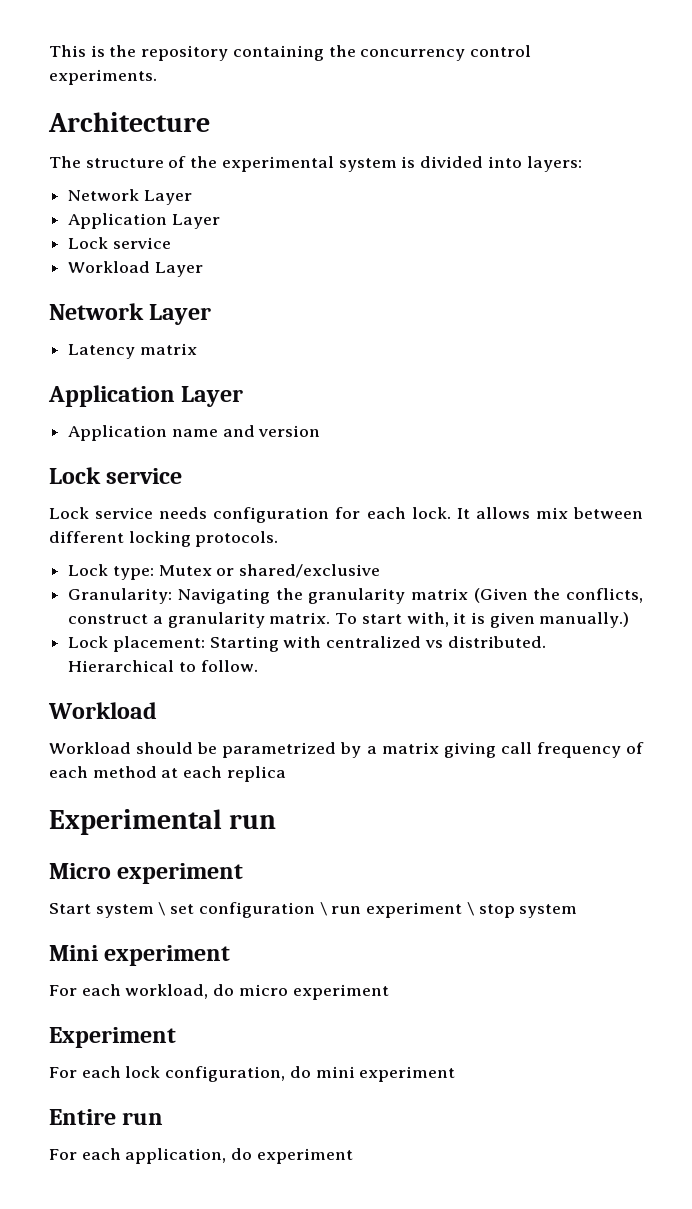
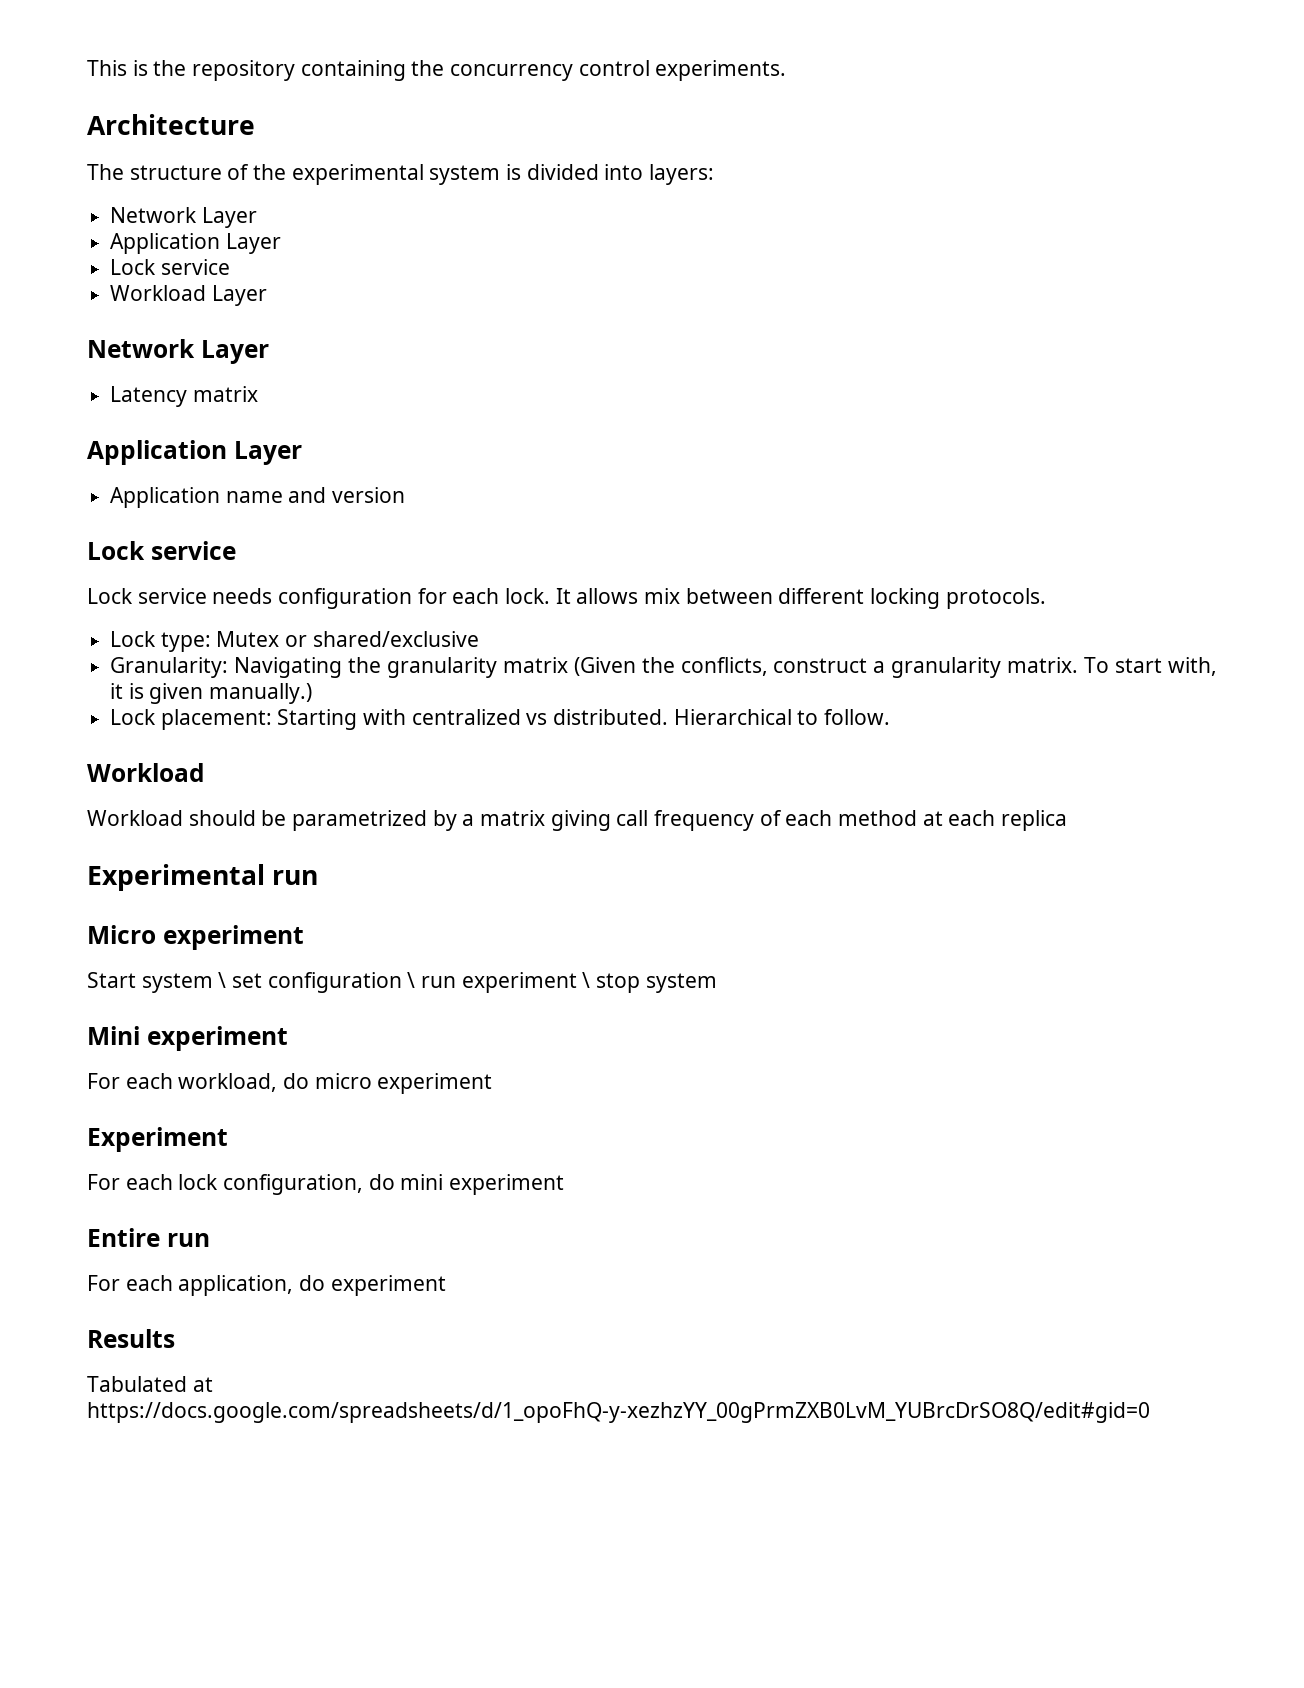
(353, 1156) none -> [87,1329,175,1348] [87,1376,213,1392] [87,1402,1150,1423] // Results // Tabulated at https://docs.google.com/spreadsheets/d/1_opoFhQ-y-xezhzYY_00gPrmZXB0LvM_YUBrcDrSO8Q/edit#gid=0

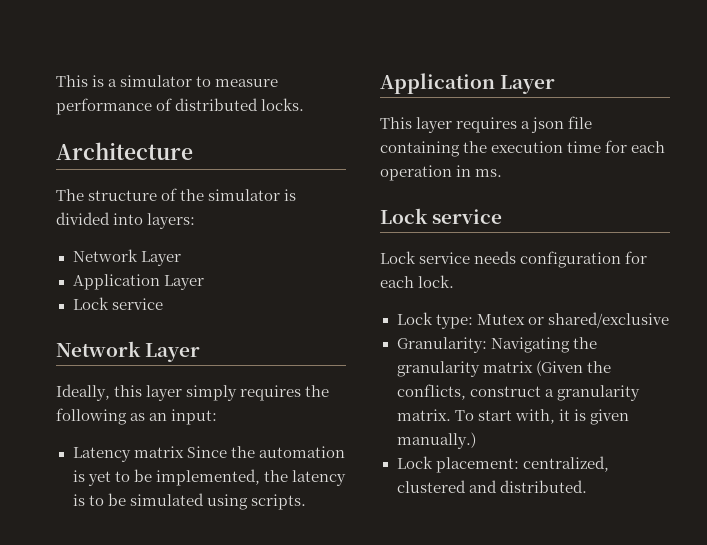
[153,60,787,81] the repository containing the concurrency control experiments. -> [108,75,279,87] [56,98,305,115] a simulator to measure performance of distributed locks.
[291,164,501,185] experimental system -> [208,189,281,201] simulator
[110,285,267,306] [87,339,269,364] [110,386,258,407] [87,440,302,465] [110,487,406,508] // Workload Layer // Network Layer // Latency matrix // Application Layer // Application name and version -> [56,341,201,362] [56,384,330,401] [56,408,218,425] [72,446,345,462] [72,469,346,486] [72,493,306,510] [380,73,556,94] [380,116,593,133] [380,140,666,157] [380,165,503,181] // Network Layer // Ideally, this layer simply requires the following as an input: // Latency matrix Since the automation is yet to be implemented, the latency is to be simulated using scripts. // Application Layer // This layer requires a json file containing the execution time for each operation in ms.
[555,588,1046,609] It allows mix between different locking protocols. -> (455, 281) none
[277,709,891,730] [87,763,205,782] [87,810,1068,831] [87,864,319,891] [87,925,304,950] [87,972,717,993] [87,1026,288,1051] [87,1073,493,1094] [87,1127,228,1152] [87,1174,565,1195] [87,1228,210,1247] [87,1275,446,1296] [87,1329,175,1348] [87,1376,213,1392] [87,1402,1150,1423] Starting with centralized vs distributed. Hierarchical to follow. // Workload // Workload should be parametrized by a matrix giving call frequency of each method at each replica // Experimental run // Micro experiment // Start system \ set configuration \ run experiment \ stop system // Mini experiment // For each workload, do micro experiment // Experiment // For each lock configuration, do mini experiment // Entire run // For each application, do experiment // Results // Tabulated at https://docs.google.com/spreadsheets/d/1_opoFhQ-y-xezhzYY_00gPrmZXB0LvM_YUBrcDrSO8Q/edit#gid=0 -> [522,456,609,472] [396,480,587,493] centralized, clustered and distributed.

